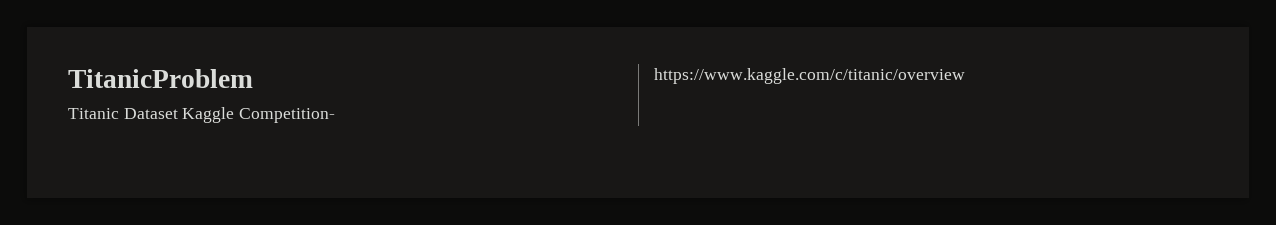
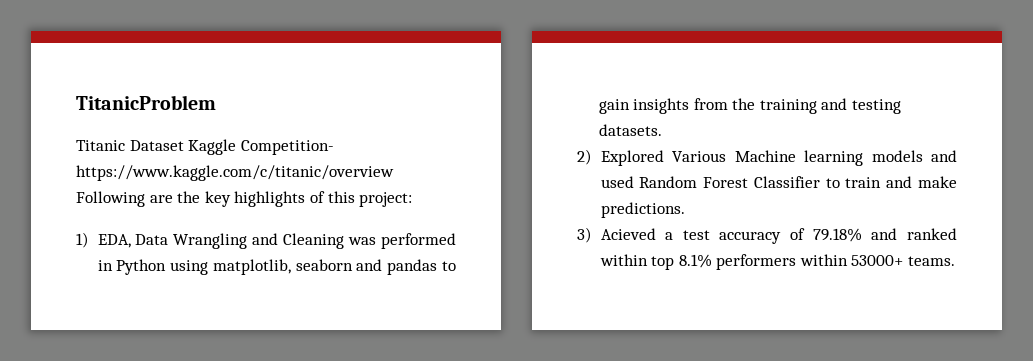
(965, 76) none -> [76,191,413,207] [76,232,456,249] [97,259,456,275] [598,98,902,114] [598,124,662,136] [577,149,957,166] [600,176,957,188] [600,202,685,218] [577,227,957,244] [599,254,956,270] Following are the key highlights of this project: // 1) EDA, Data Wrangling and Cleaning was performed in Python using matplotlib, seaborn and pandas to gain insights from the training and testing datasets. // 2) Explored Various Machine learning models and used Random Forest Classifier to train and make predictions. // 3) Acieved a test accuracy of 79.18% and ranked within top 8.1% performers within 53000+ teams.

